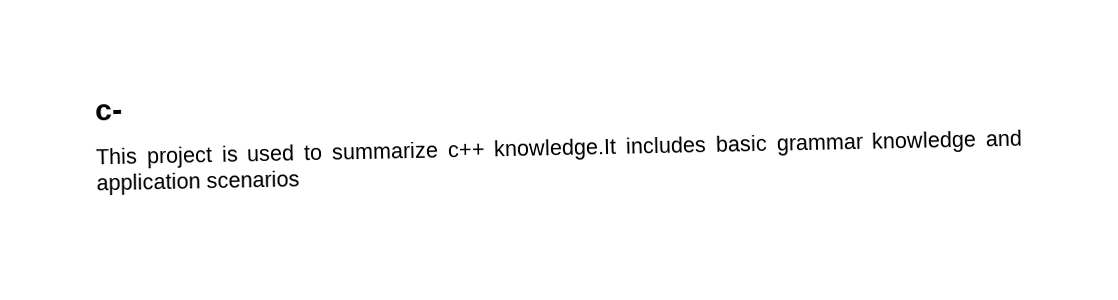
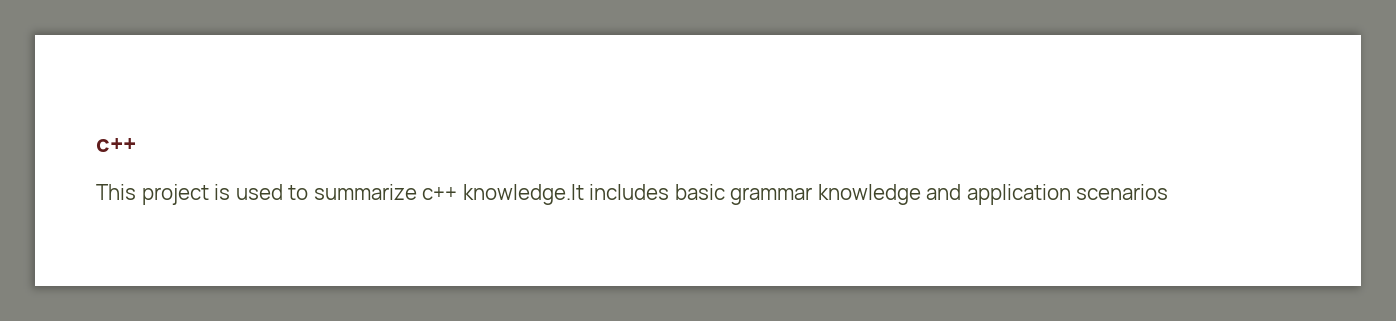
[94,103,123,121] c- -> [96,138,136,152] c++

